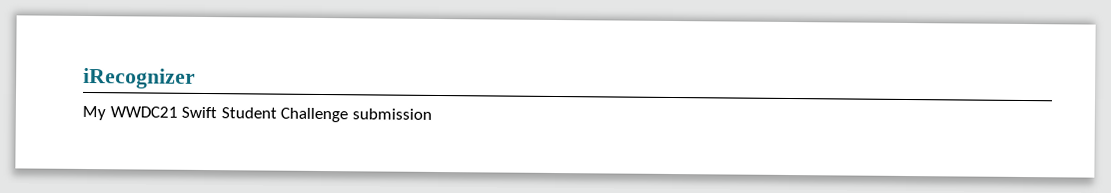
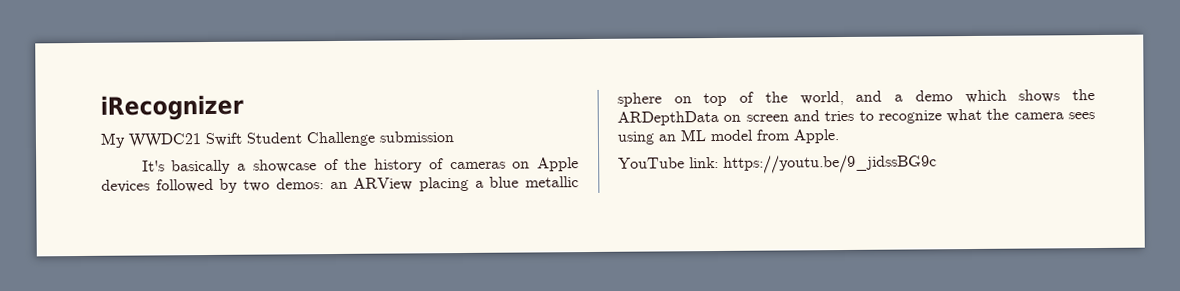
(432, 114) none -> [141,157,579,175] [101,176,579,193] [617,89,1095,107] [617,108,1095,126] [617,129,839,145] [618,154,937,174] // It's basically a showcase of the history of cameras on Apple devices followed by two demos: an ARView placing a blue metallic sphere on top of the world, and a demo which shows the ARDepthData on screen and tries to recognize what the camera sees using an ML model from Apple. // YouTube link: https://youtu.be/9_jidssBG9c

